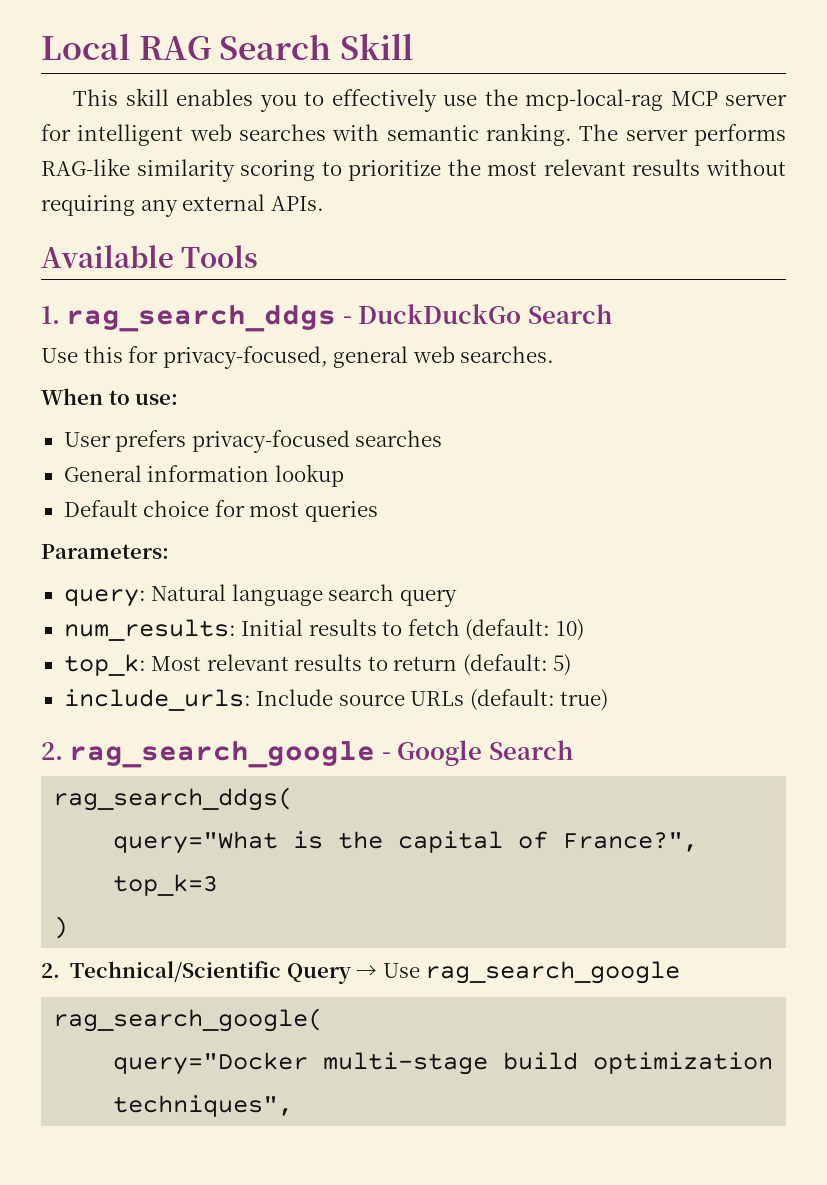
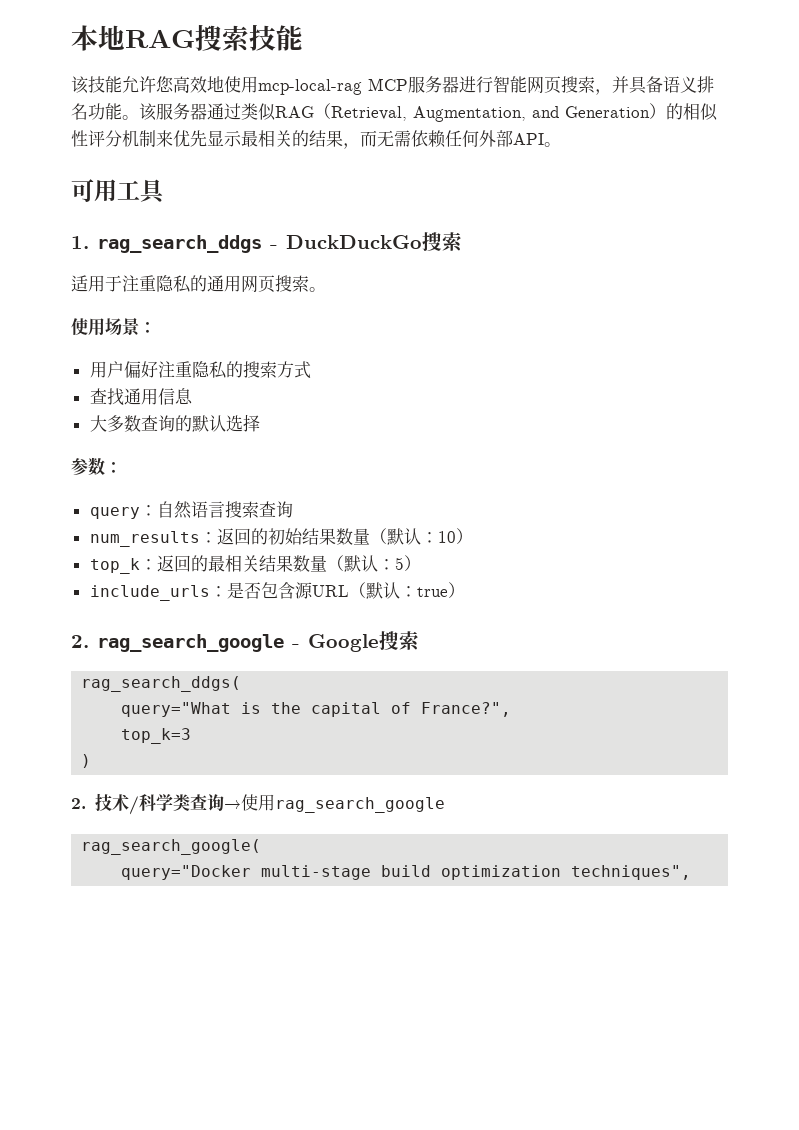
[41,33,413,60] [73,88,787,112] [41,123,787,146] [41,158,786,182] [41,194,324,217] [41,245,259,268] [41,304,612,332] [41,346,555,369] [41,388,179,405] [63,430,443,453] [63,464,344,487] [63,500,378,522] [41,544,169,559] [63,584,457,607] [63,619,584,641] [63,654,572,676] [63,689,609,711] Local RAG Search Skill // This skill enables you to effectively use the mcp-local-rag MCP server for intelligent web searches with semantic ranking. The server performs RAG-like similarity scoring to prioritize the most relevant results without requiring any external APIs. // Available Tools // 1. rag_search_ddgs - DuckDuckGo Search // Use this for privacy-focused, general web searches. // When to use: // User prefers privacy-focused searches // General information lookup // Default choice for most queries // Parameters: // query: Natural language search query // num_results: Initial results to fetch (default: 10) // top_k: Most relevant results to return (default: 5) // include_urls: Include source URLs (default: true) -> [71,24,303,52] [71,76,714,95] [71,103,718,122] [71,130,561,149] [71,179,166,204] [71,232,462,253] [71,275,326,293] [71,318,156,336] [89,361,311,379] [89,388,193,406] [89,414,260,432] [71,457,122,476] [89,501,293,519] [89,528,473,547] [89,555,421,574] [89,582,465,601] 本地RAG搜索技能 // 该技能允许您高效地使用mcp-local-rag MCP服务器进行智能网页搜索，并具备语义排名功能。该服务器通过类似RAG（Retrieval, Augmentation, and Generation）的相似性评分机制来优先显示最相关的结果，而无需依赖任何外部API。 // 可用工具 // 1. rag_search_ddgs - DuckDuckGo搜索 // 适用于注重隐私的通用网页搜索。 // 使用场景： // 用户偏好注重隐私的搜索方式 // 查找通用信息 // 大多数查询的默认选择 // 参数： // query：自然语言搜索查询 // num_results：返回的初始结果数量（默认：10） // top_k：返回的最相关结果数量（默认：5） // include_urls：是否包含源URL（默认：true）
[488,740,573,760] Search -> [379,631,419,651] 搜索
[70,961,420,984] Technical/Scientific Query → Use -> [94,793,275,815] 技术/科学类查询→使用

